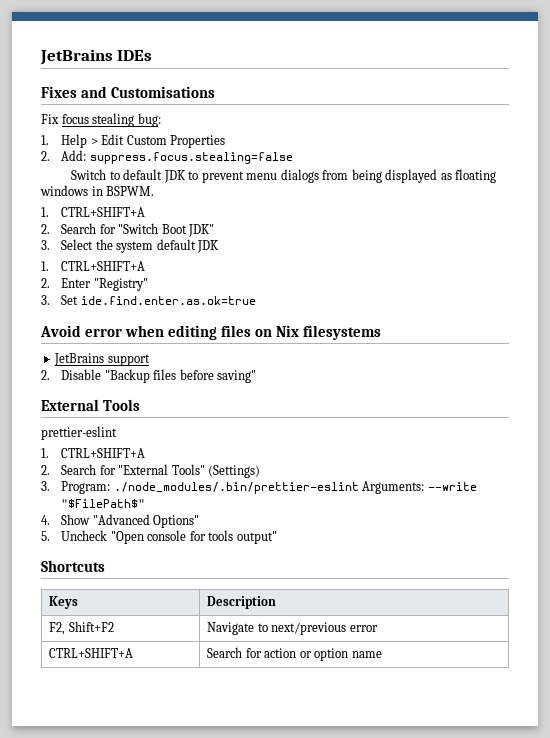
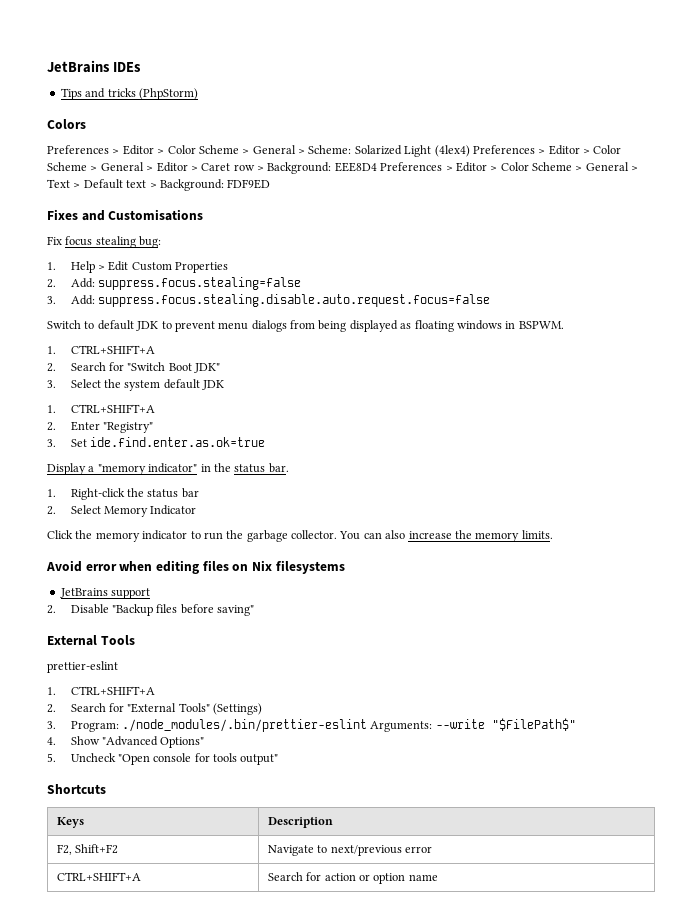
(153, 55) none -> [60,88,198,100] [47,119,86,129] [47,145,622,157] [47,162,639,174] [47,179,271,191] // Tips and tricks (PhpStorm) // Colors // Preferences > Editor > Color Scheme > General > Scheme: Solarized Light (4lex4) Preferences > Editor > Color Scheme > General > Editor > Caret row > Background: EEE8D4 Preferences > Editor > Color Scheme > General > Text > Default text > Background: FDF9ED
(293, 158) none -> [47,294,490,307] // 3. Add: suppress.focus.stealing.disable.auto.request.focus=false
(256, 300) none -> [47,463,289,475] [47,488,199,500] [47,505,197,517] [47,530,553,542] // Display a "memory indicator" in the status bar. // 1. Right-click the status bar // 2. Select Memory Indicator // Click the memory indicator to run the garbage collector. You can also increase the memory limits.

